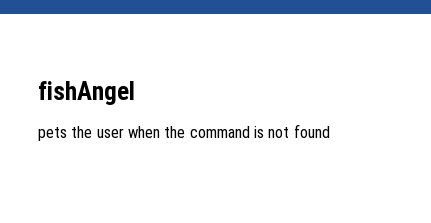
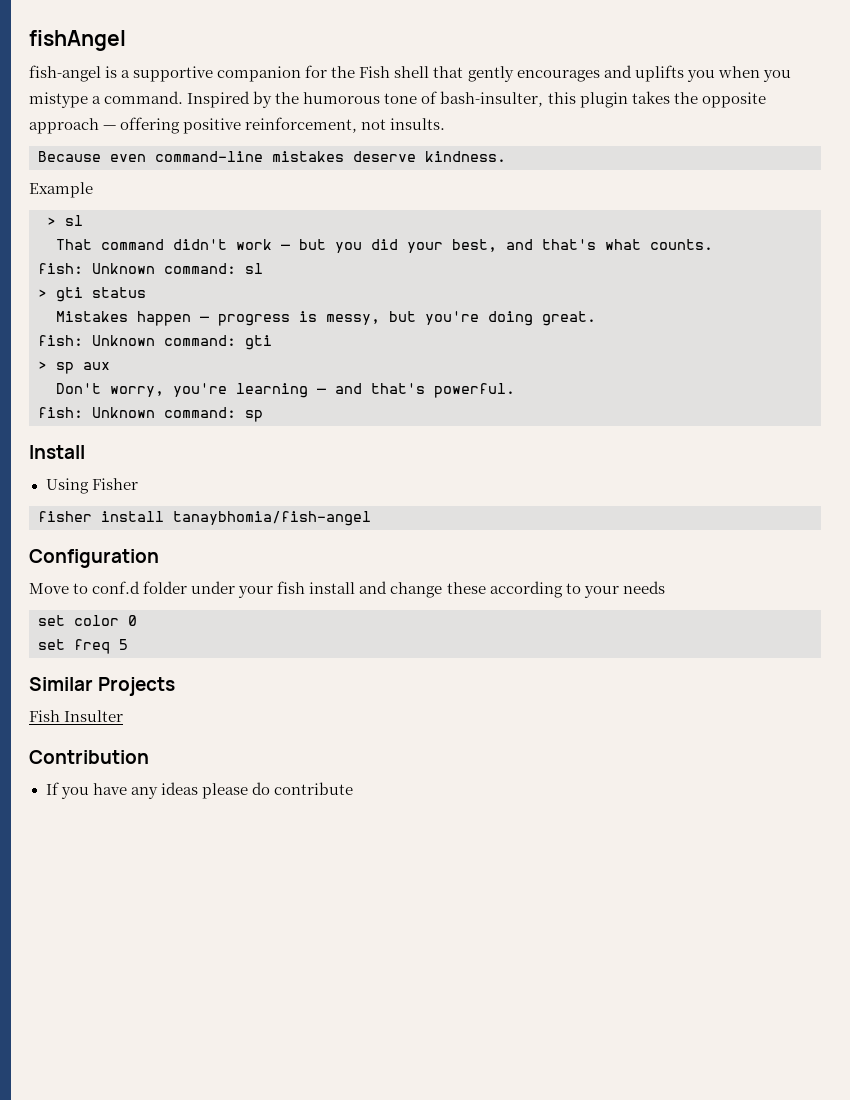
[38,124,330,141] pets the user when the command is not found -> [29,65,791,82] [29,91,766,108] [29,117,446,134] [38,151,506,162] [29,182,93,198] [47,215,83,226] [56,239,713,253] [38,263,263,274] [38,287,146,302] [56,311,596,326] [38,335,272,350] [38,361,110,374] [56,383,515,398] [38,407,263,422] [29,445,85,459] [45,478,138,494] [38,511,371,526] [29,549,159,568] [29,581,665,598] [38,615,137,626] [38,639,128,654] [29,677,176,696] [29,710,124,722] [29,750,149,764] [45,782,353,799] fish-angel is a supportive companion for the Fish shell that gently encourages and uplifts you when you mistype a command. Inspired by the humorous tone of bash-insulter, this plugin takes the opposite approach — offering positive reinforcement, not insults. // Because even command-line mistakes deserve kindness. // Example // > sl // That command didn't work — but you did your best, and that's what counts. // fish: Unknown command: sl // > gti status // Mistakes happen — progress is messy, but you're doing great. // fish: Unknown command: gti // > sp aux // Don't worry, you're learning — and that's powerful. // fish: Unknown command: sp // Install // Using Fisher // fisher install tanaybhomia/fish-angel // Configuration // Move to conf.d folder under your fish install and change these according to your needs // set color 0 // set freq 5 // Similar Projects // Fish Insulter // Contribution // If you have any ideas please do contribute

